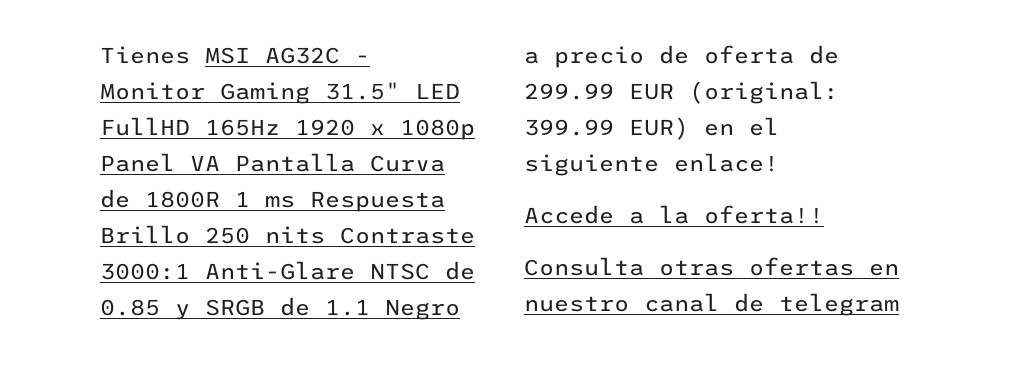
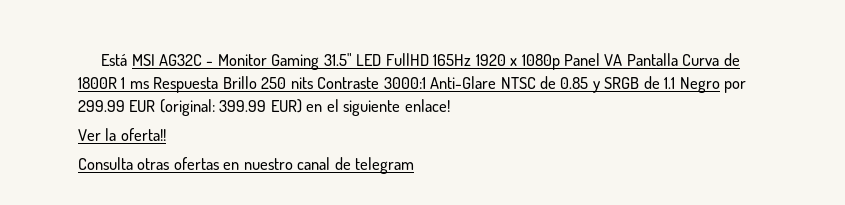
[100,46,190,64] Tienes -> [101,54,128,66] Está
[524,45,839,68] a precio de oferta de -> [724,81,747,93] por
[524,205,644,224] Accede a -> [78,129,101,141] Ver

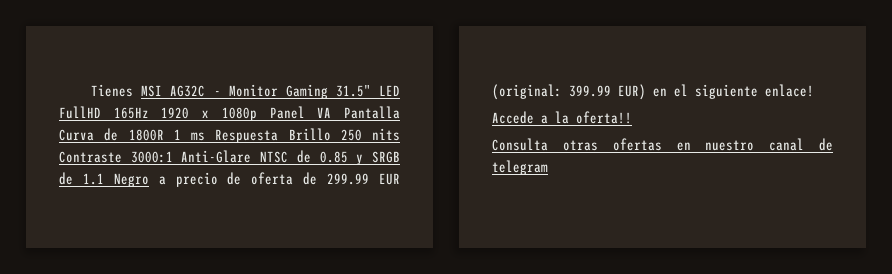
[101,54,128,66] Está -> [91,84,134,97] Tienes
[724,81,747,93] por -> [158,172,318,187] a precio de oferta de
[78,129,101,141] Ver -> [492,111,548,124] Accede a

